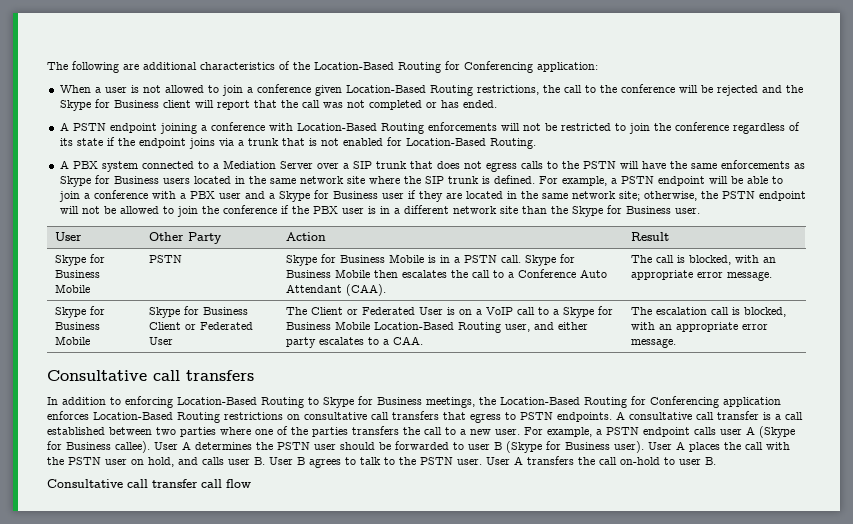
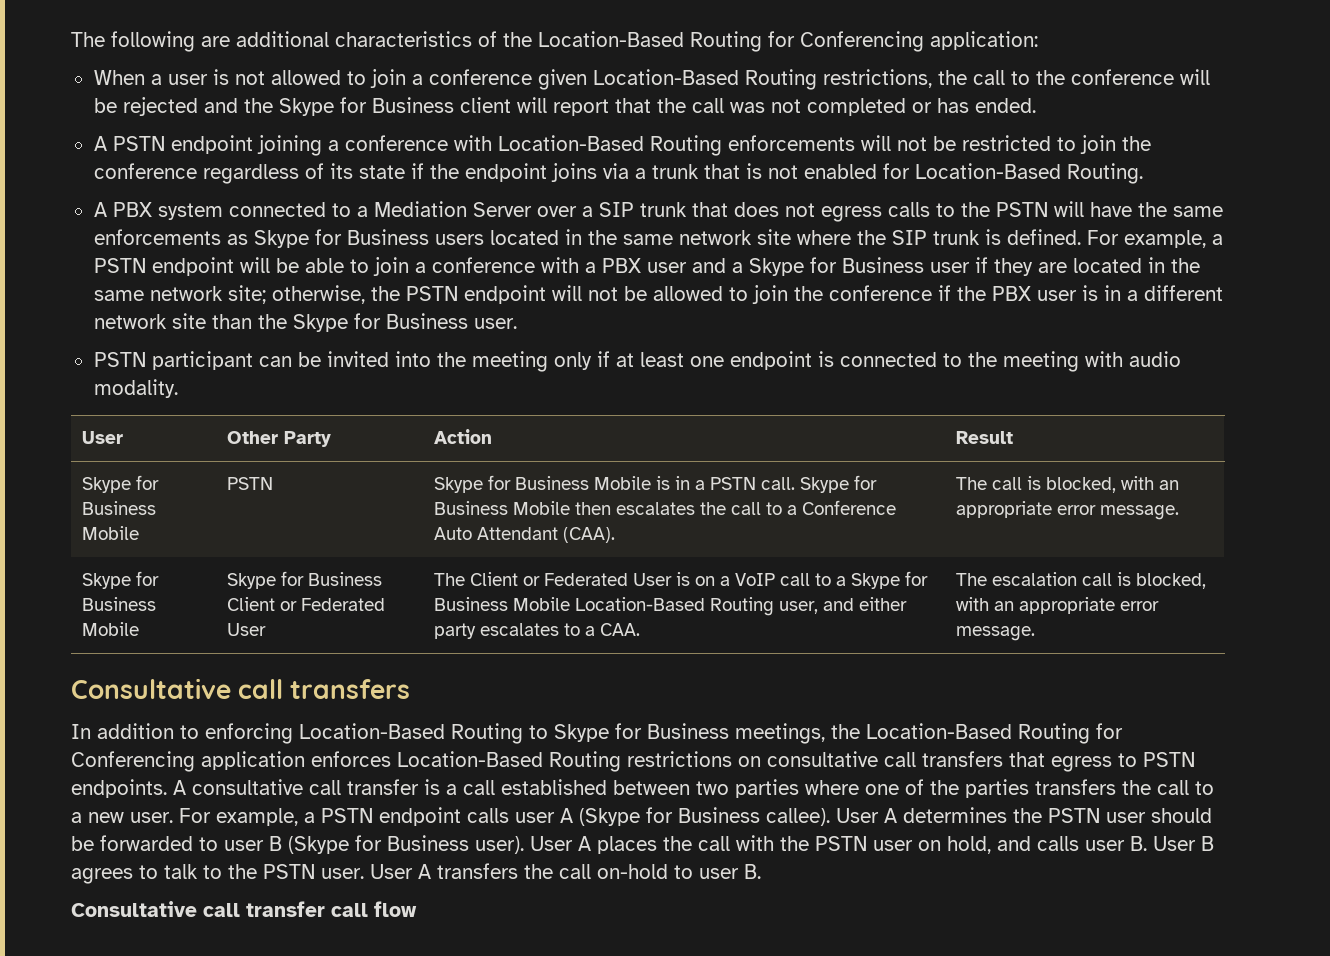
(700, 211) none -> [93,351,1181,372] [93,379,178,398] // PSTN participant can be invited into the meeting only if at least one endpoint is connected to the meeting with audio modality.

